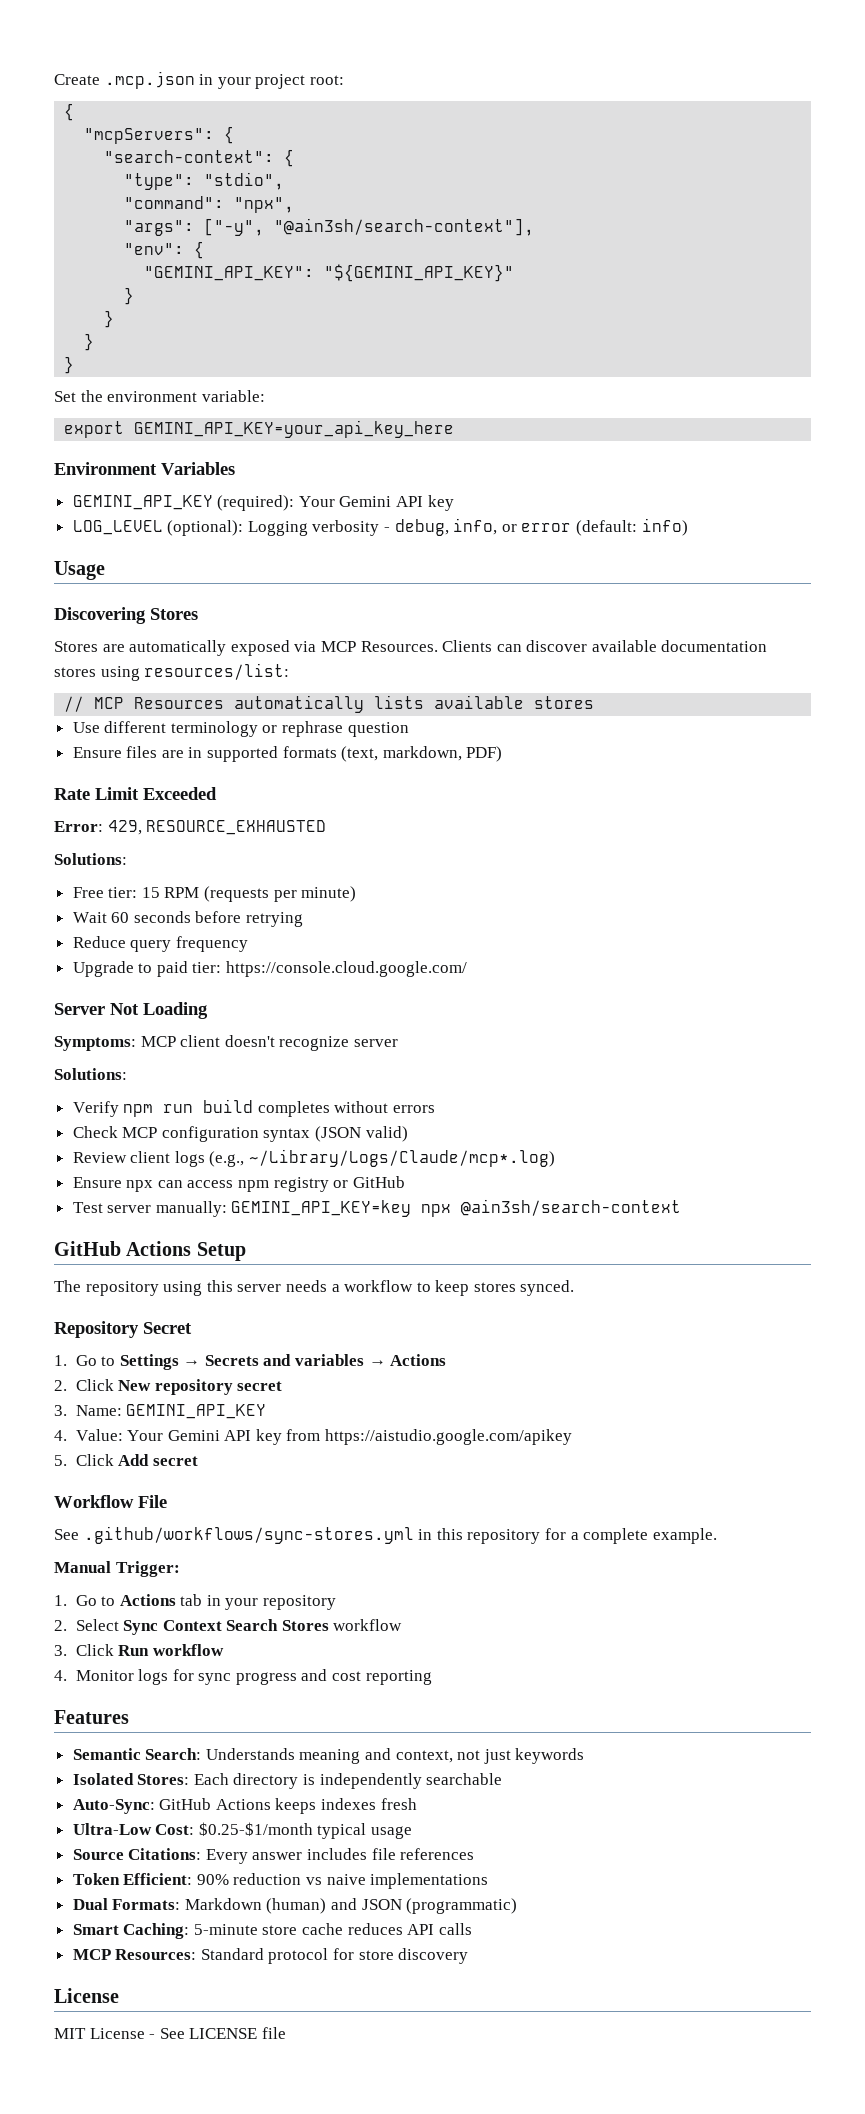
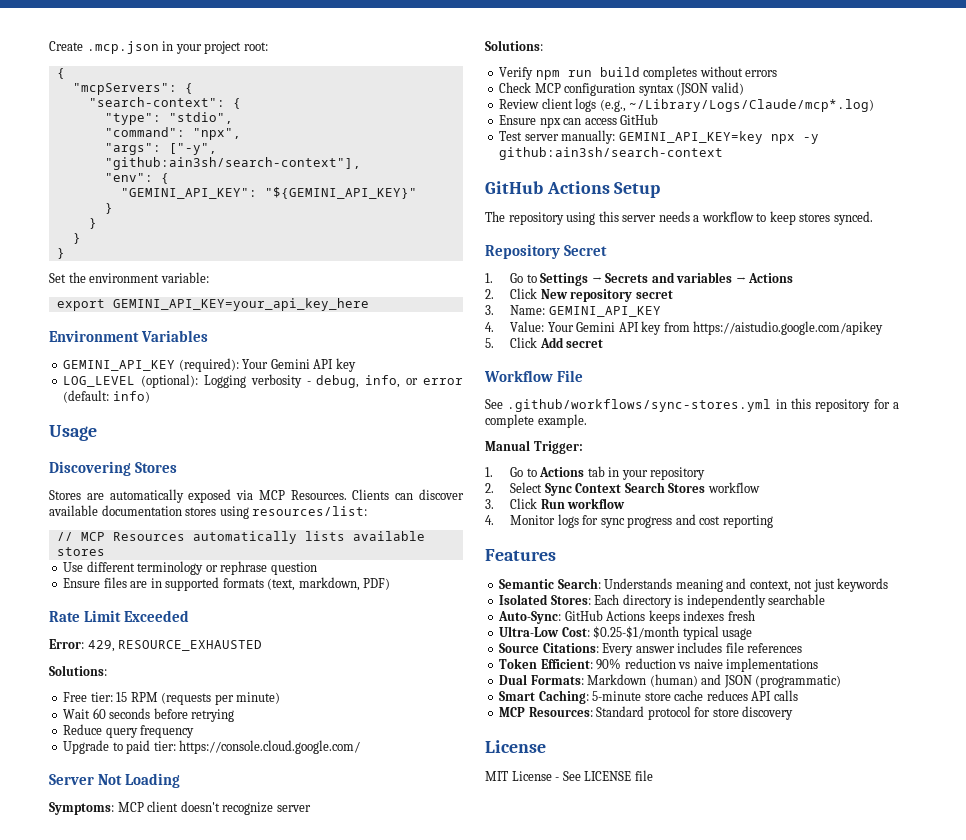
[274,218,535,236] "@ain3sh/search-context"], -> [104,157,361,170] "github:ain3sh/search-context"],
[238,1177,349,1192] npm registry or -> (617, 121) none
[461,1199,682,1216] @ain3sh/search-context -> [802,134,819,144] [499,147,724,160] -y github:ain3sh/search-context

